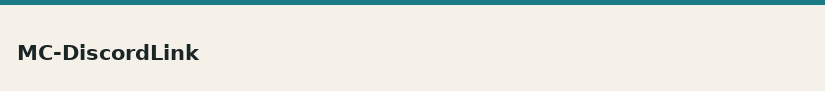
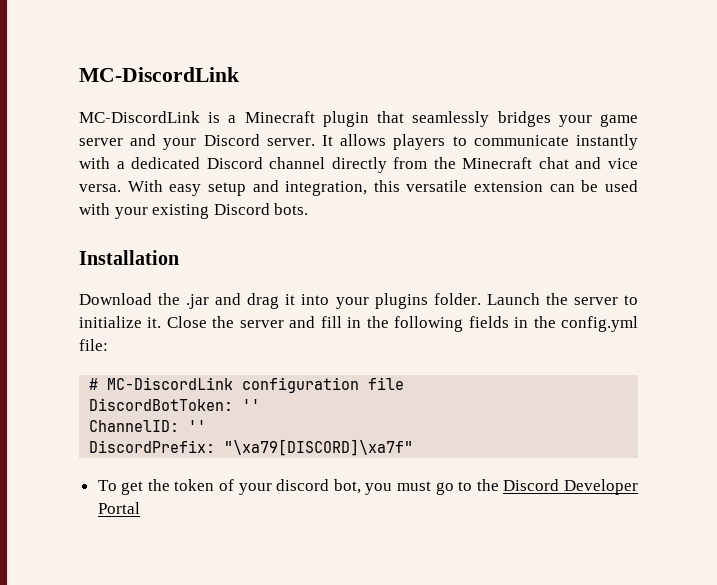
[17,44,200,60] MC-DiscordLink -> [79,67,239,82] [79,111,638,127] [79,134,638,150] [79,157,638,173] [79,180,638,196] [79,203,309,219] [79,250,179,265] [79,293,638,309] [79,316,638,332] [79,339,108,351] [89,377,405,393] [89,398,261,411] [89,420,207,432] [89,439,414,456] [97,479,638,495] [97,502,140,514] MC-DiscordLink // MC-DiscordLink is a Minecraft plugin that seamlessly bridges your game server and your Discord server. It allows players to communicate instantly with a dedicated Discord channel directly from the Minecraft chat and vice versa. With easy setup and integration, this versatile extension can be used with your existing Discord bots. // Installation // Download the .jar and drag it into your plugins folder. Launch the server to initialize it. Close the server and fill in the following fields in the config.yml file: // # MC-DiscordLink configuration file // DiscordBotToken: '' // ChannelID: '' // DiscordPrefix: "\xa79[DISCORD]\xa7f" // To get the token of your discord bot, you must go to the Discord Developer Portal

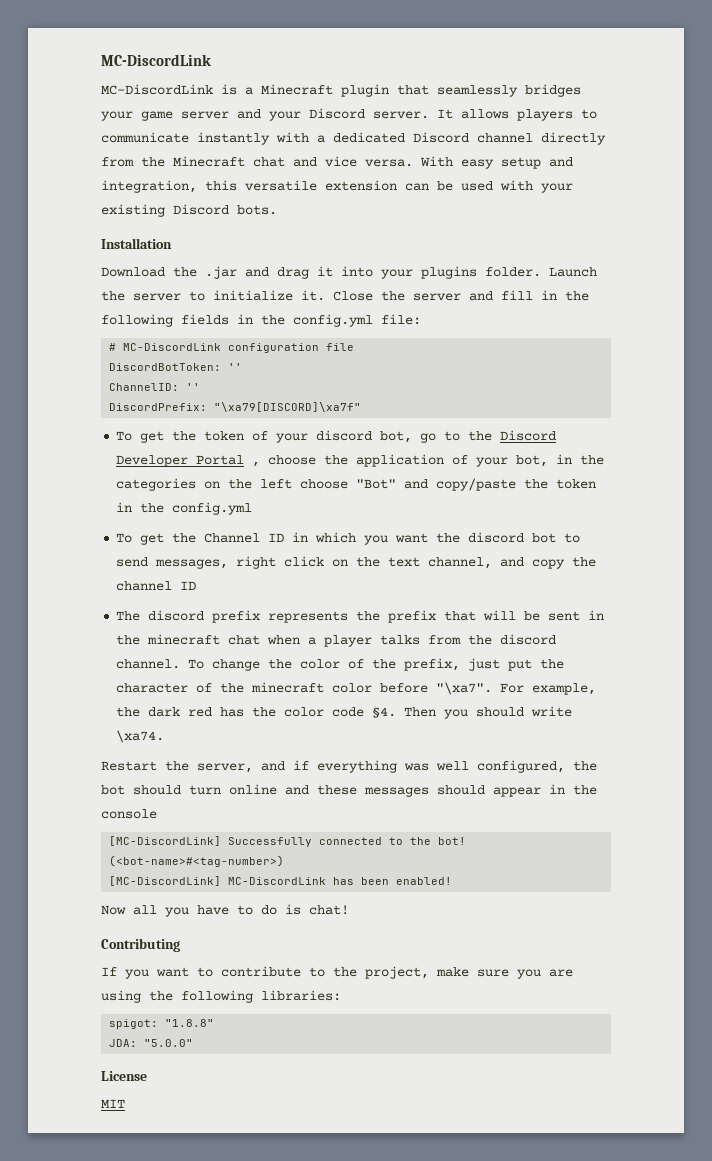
[365,481,432,495] you must -> (413, 437) none
(140, 508) none -> [252,454,605,467] [116,478,597,491] [116,502,253,515] [116,532,581,545] [116,556,597,569] [116,581,197,591] [116,610,605,623] [116,634,557,647] [116,658,565,671] [116,682,597,695] [116,706,573,719] [116,730,165,743] [101,760,597,773] [101,784,597,797] [101,809,157,819] [109,836,467,847] [109,855,285,867] [109,876,453,886] [101,904,349,917] [101,938,180,952] [101,966,573,979] [101,990,341,1003] [109,1019,215,1029] [109,1039,194,1047] [101,1071,147,1081] [101,1099,125,1108] , choose the application of your bot, in the categories on the left choose "Bot" and copy/paste the token in the config.yml // To get the Channel ID in which you want the discord bot to send messages, right click on the text channel, and copy the channel ID // The discord prefix represents the prefix that will be sent in the minecraft chat when a player talks from the discord channel. To change the color of the prefix, just put the character of the minecraft color before "\xa7". For example, the dark red has the color code §4. Then you should write \xa74. // Restart the server, and if everything was well configured, the bot should turn online and these messages should appear in the console // [MC-DiscordLink] Successfully connected to the bot! (<bot-name>#<tag-number>) // [MC-DiscordLink] MC-DiscordLink has been enabled! // Now all you have to do is chat! // Contributing // If you want to contribute to the project, make sure you are using the following libraries: // spigot: "1.8.8" // JDA: "5.0.0" // License // MIT

